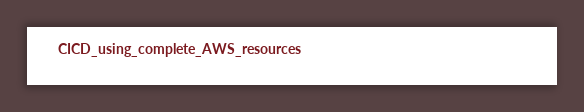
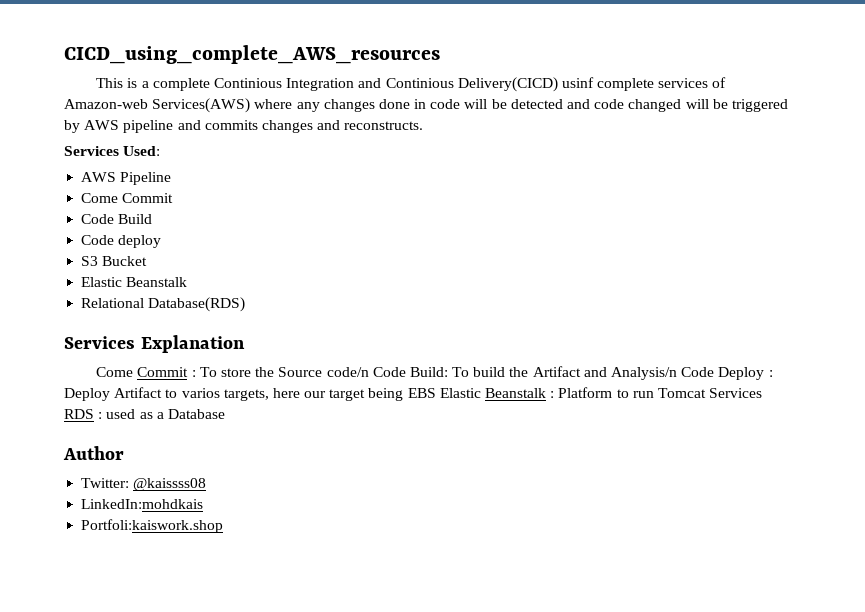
(301, 50) none -> [96,77,727,92] [64,98,788,113] [64,120,424,133] [64,146,161,156] [81,172,172,185] [81,193,174,203] [81,214,153,224] [81,235,162,248] [81,256,148,266] [81,277,188,287] [81,297,246,312] [64,335,245,353] [96,366,773,380] [64,387,763,401] [64,409,225,419] [63,446,124,460] [81,478,207,491] [81,499,204,509] [81,519,224,533] // This is a complete Continious Integration and Continious Delivery(CICD) usinf complete services of Amazon-web Services(AWS) where any changes done in code will be detected and code changed will be triggered by AWS pipeline and commits changes and reconstructs. // Services Used: // AWS Pipeline // Come Commit // Code Build // Code deploy // S3 Bucket // Elastic Beanstalk // Relational Database(RDS) // Services Explanation // Come Commit : To store the Source code/n Code Build: To build the Artifact and Analysis/n Code Deploy : Deploy Artifact to varios targets, here our target being EBS Elastic Beanstalk : Platform to run Tomcat Services RDS : used as a Database // Author // Twitter: @kaissss08 // LinkedIn:mohdkais // Portfoli:kaiswork.shop

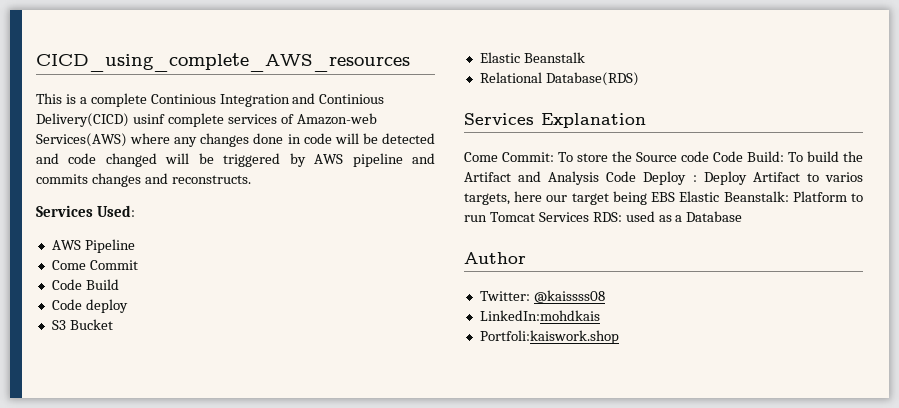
[137,367,196,377] Commit : -> [502,152,554,162] Commit:
[326,367,369,377] code/n -> [681,151,709,162] code
[610,367,677,380] Analysis/n -> [548,171,600,185] Analysis
[485,388,555,398] Beanstalk : -> [723,191,789,202] Beanstalk:
[64,409,103,419] RDS : -> [592,212,622,222] RDS:

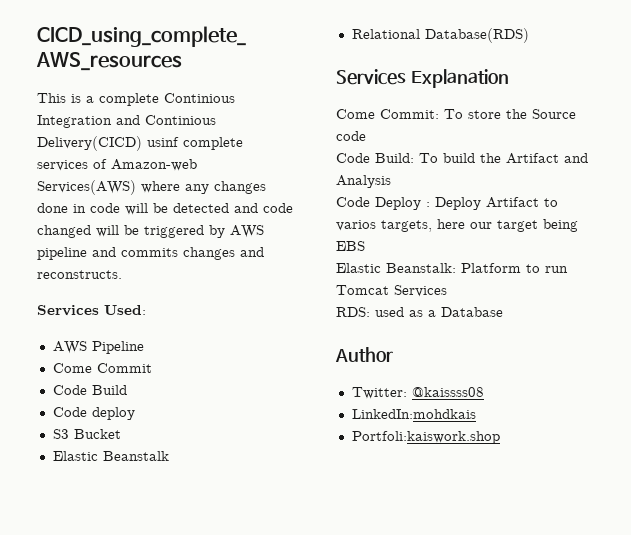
(709, 156) none -> (366, 136) //
(600, 178) none -> (391, 181) //
(676, 197) none -> (365, 246) //
(589, 217) none -> (447, 291) //

